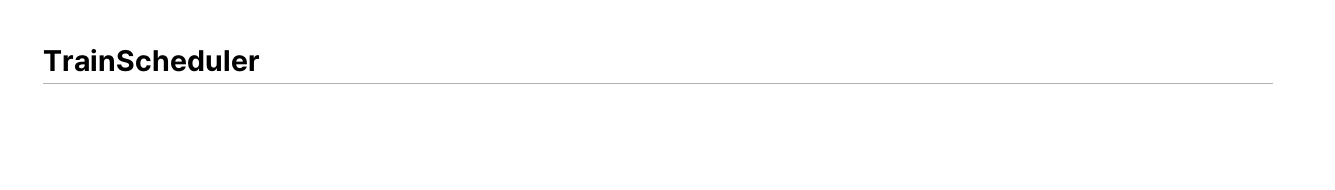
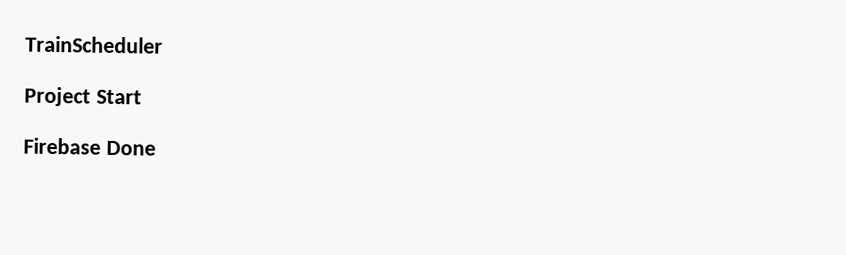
(260, 60) none -> [24,86,142,107] [23,137,156,156] // Project Start // Firebase Done

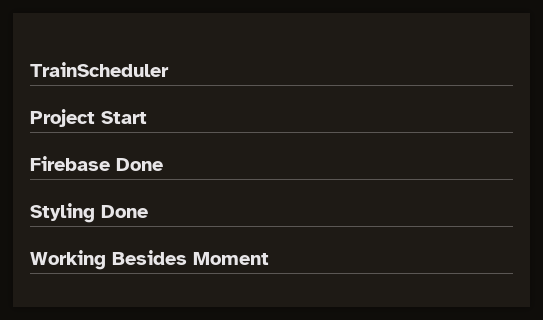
(156, 148) none -> [30,203,148,223] [30,250,269,270] // Styling Done // Working Besides Moment

